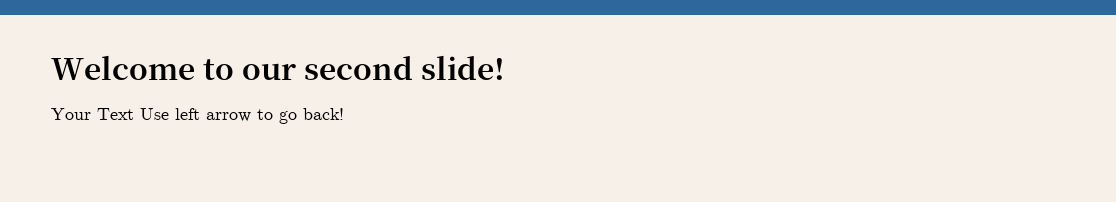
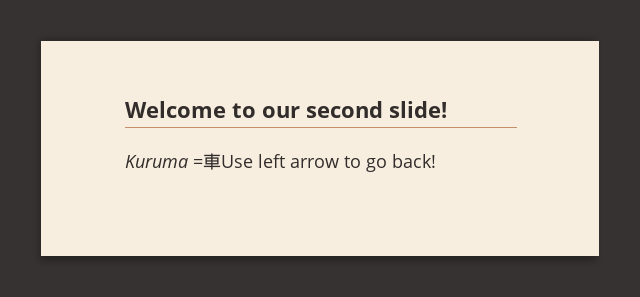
[51,108,134,120] Your Text -> [125,153,221,170] Kuruma =車

